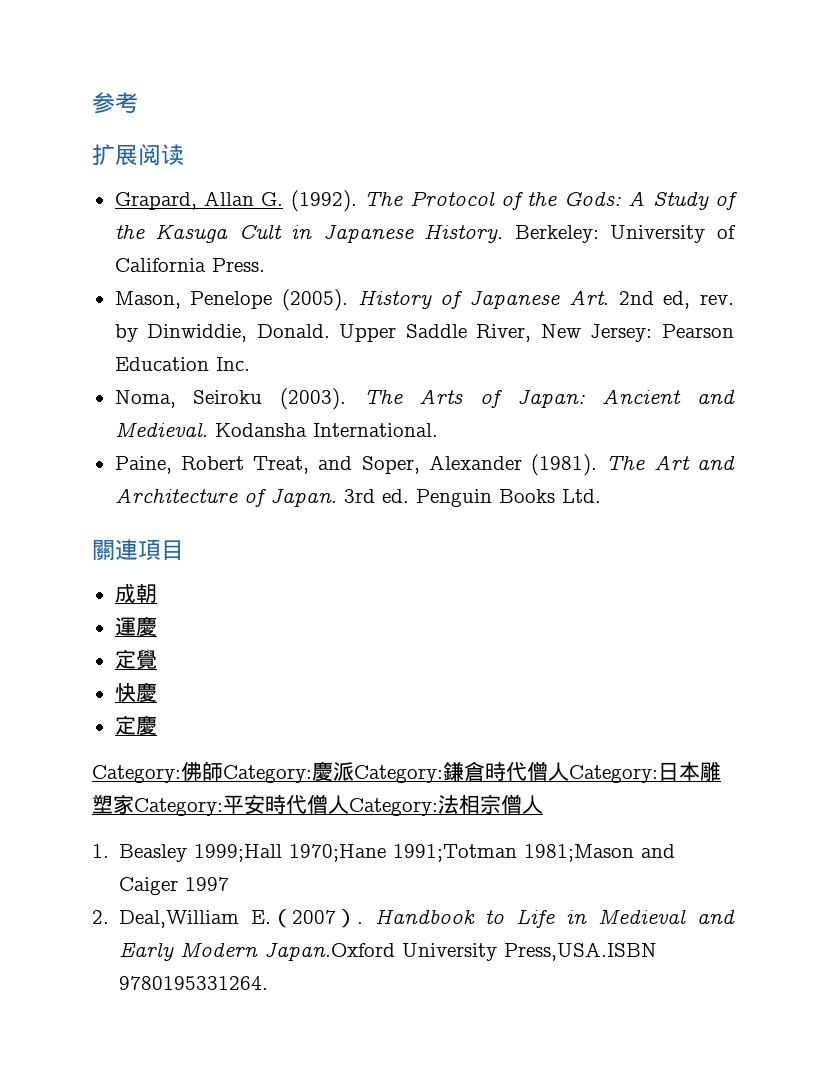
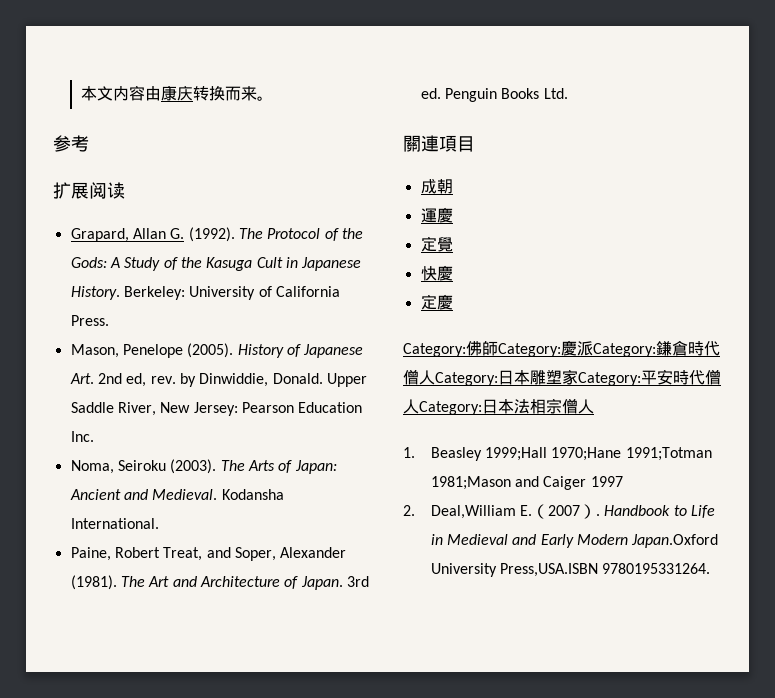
(92, 103) none -> [80,85,273,101] 本文内容由康庆转换而来。 //
(438, 807) none -> [482,399,514,414] 日本

